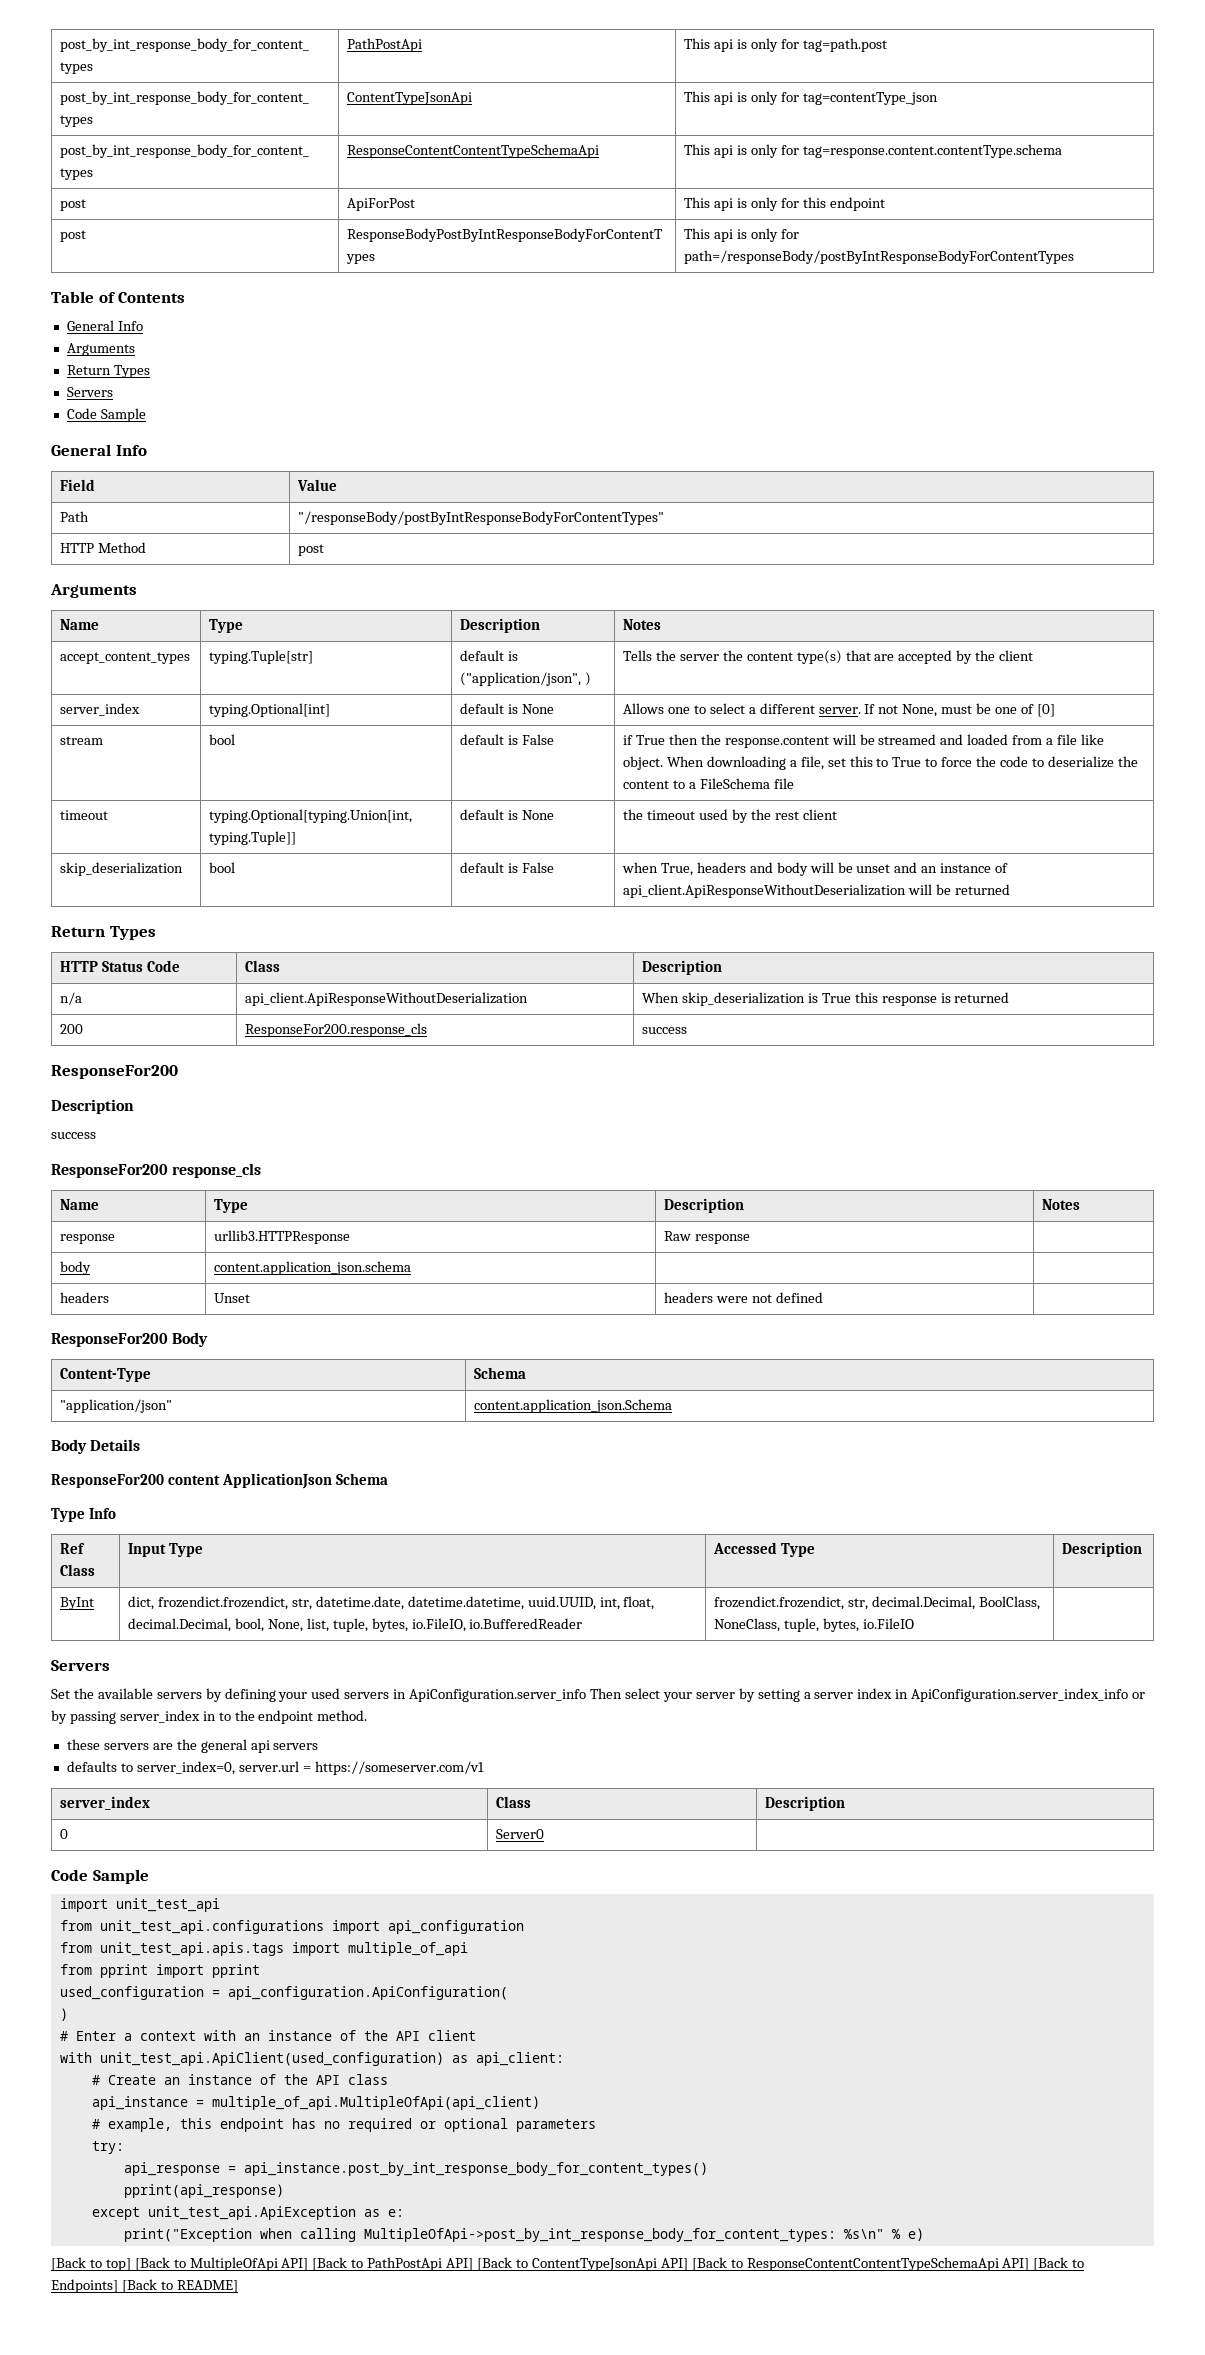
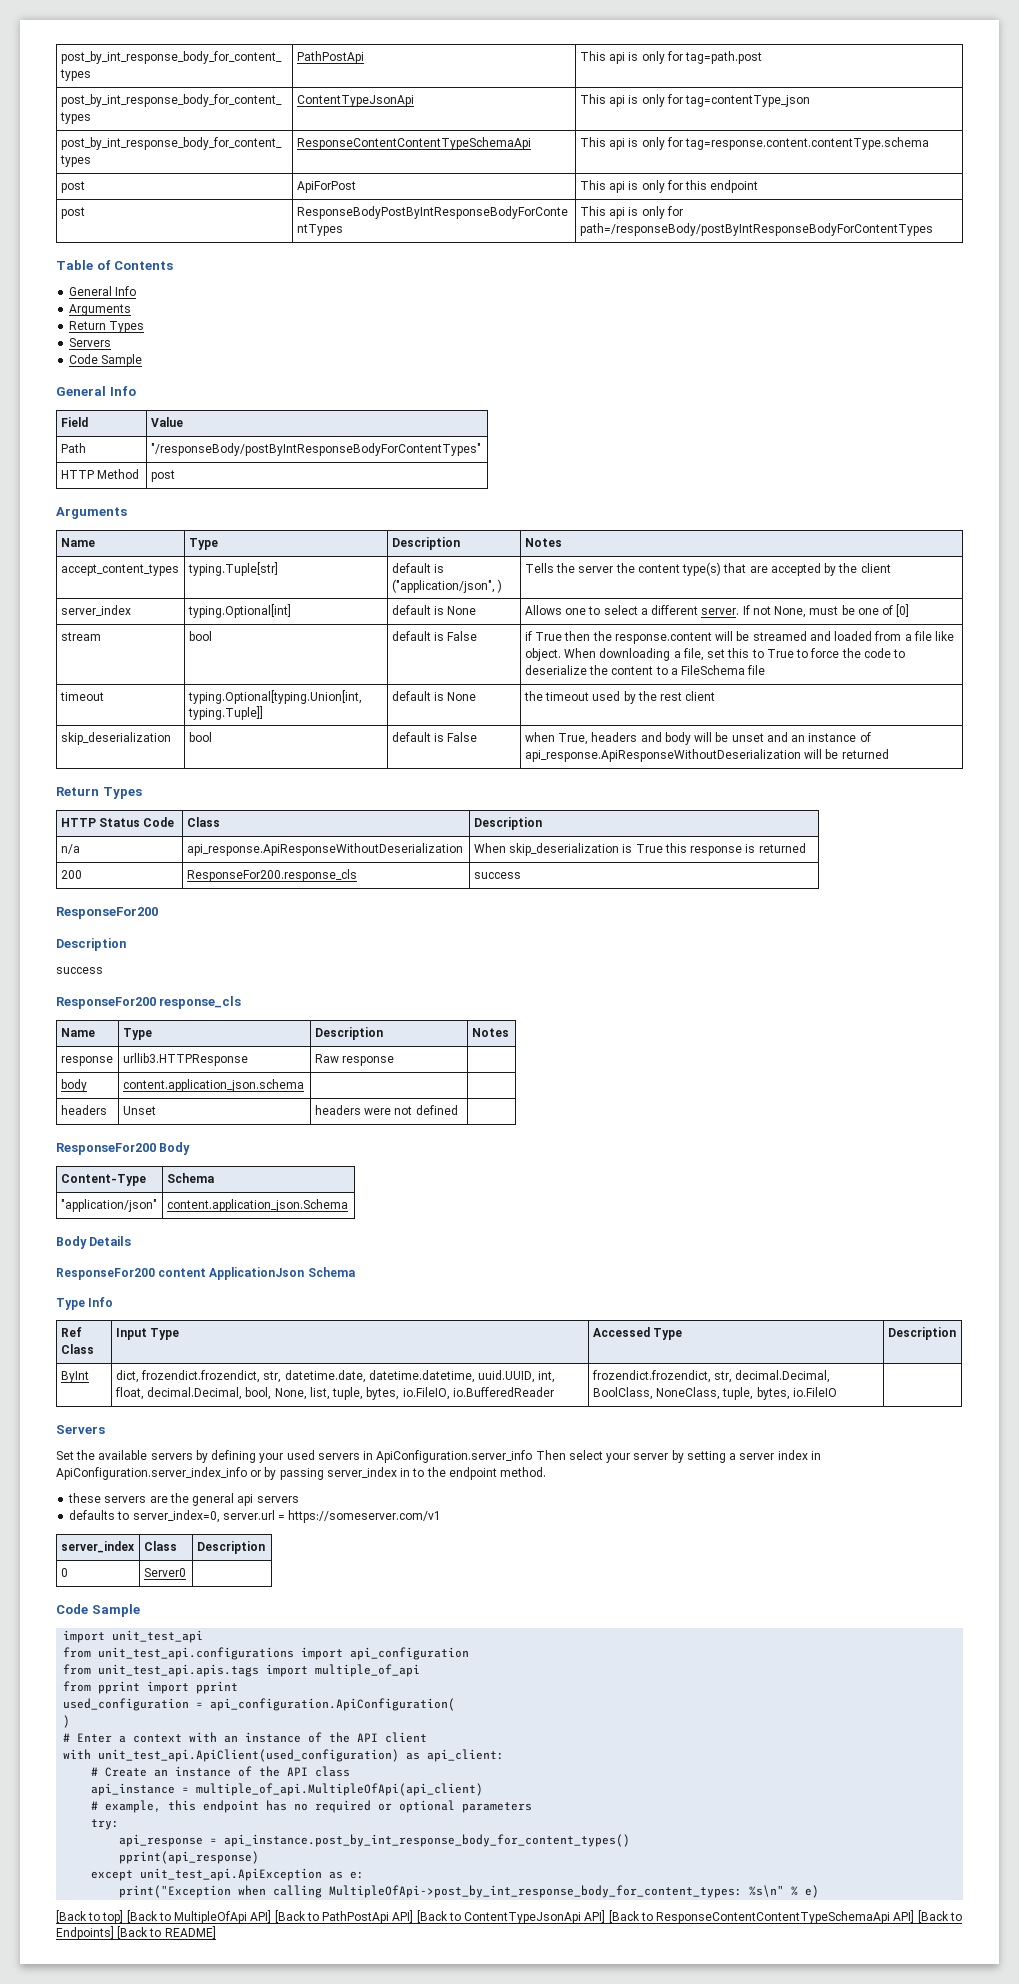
[623,884,907,898] api_client.ApiResponseWithoutDeserialization -> [524,749,801,762] api_response.ApiResponseWithoutDeserialization
[245,992,529,1006] api_client.ApiResponseWithoutDeserialization -> [186,843,463,856] api_response.ApiResponseWithoutDeserialization

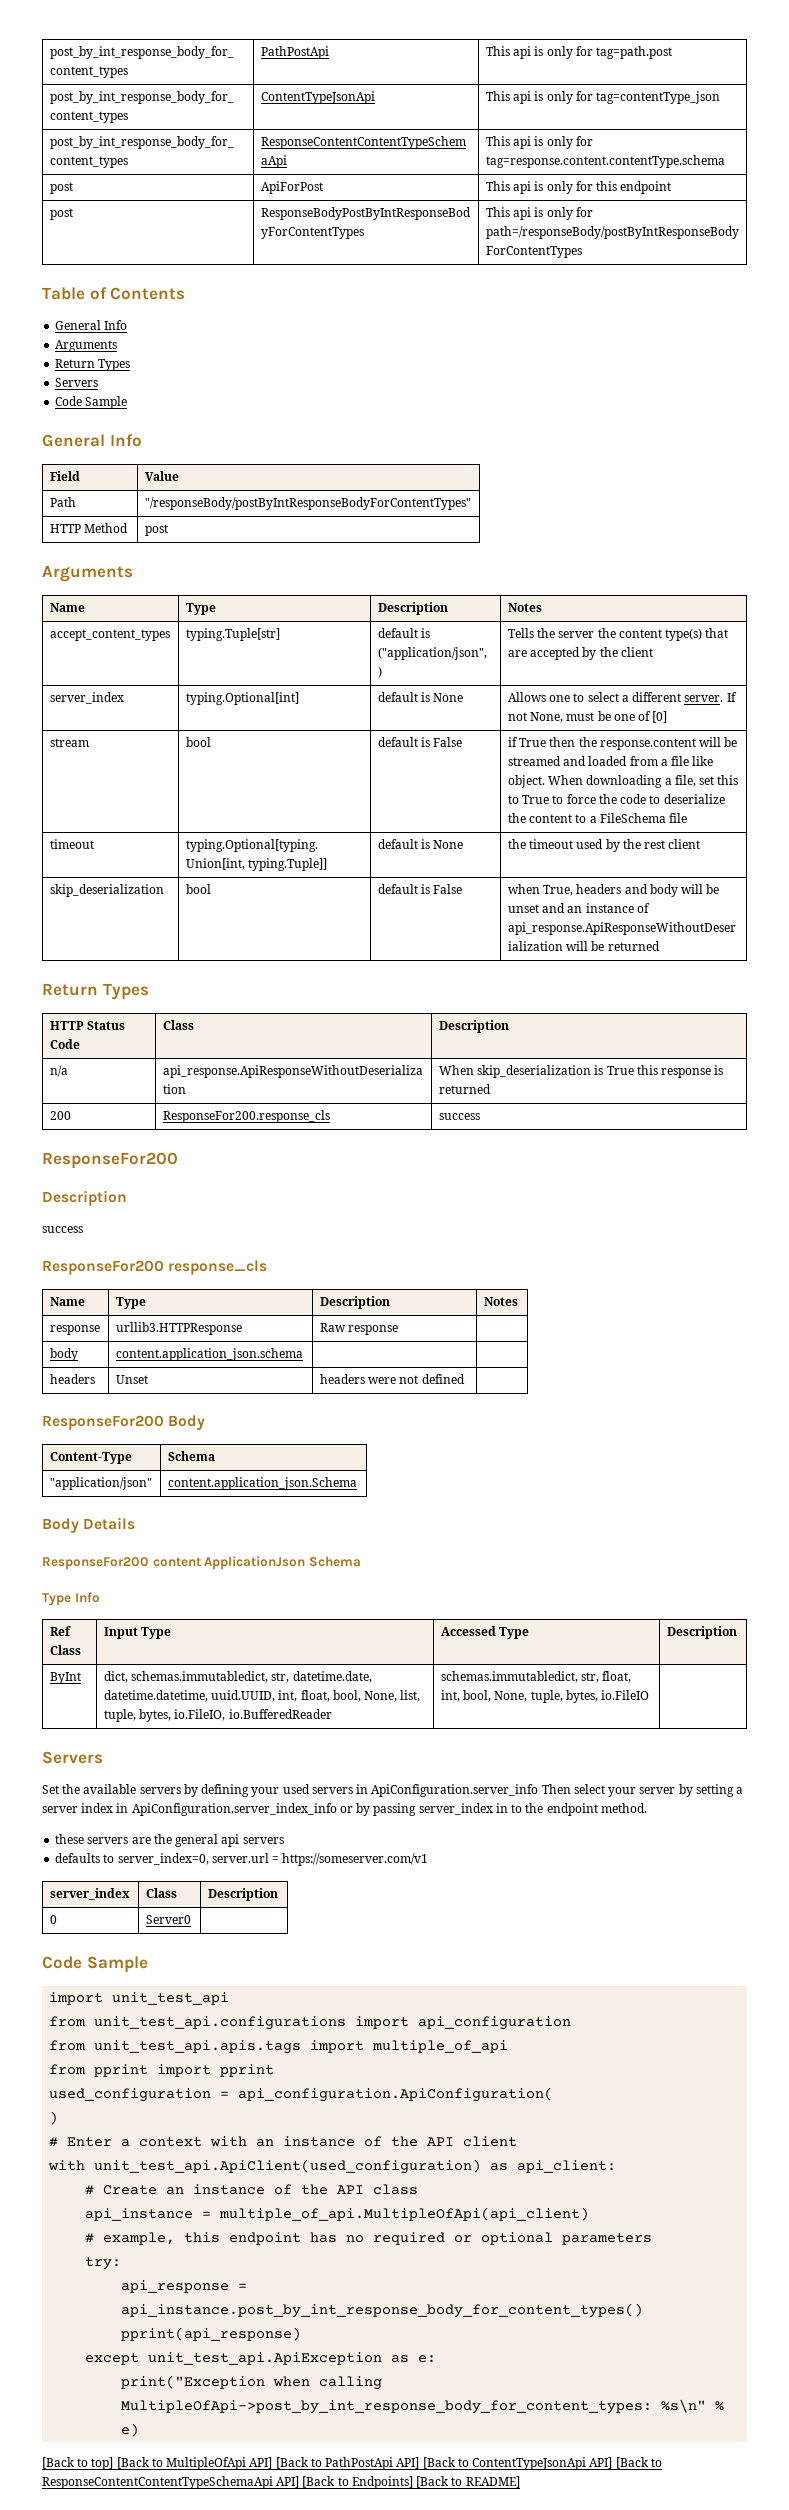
[141,1370,261,1383] frozendict.frozendict, -> [131,1671,269,1683] schemas.immutabledict,
[147,1387,243,1400] decimal.Decimal, -> (330, 1696) none
[591,1370,831,1383] [592,1387,721,1400] frozendict.frozendict, str, decimal.Decimal, BoolClass, NoneClass, -> [440,1671,632,1683] [440,1690,528,1702] schemas.immutabledict, str, float, int, bool, None,

